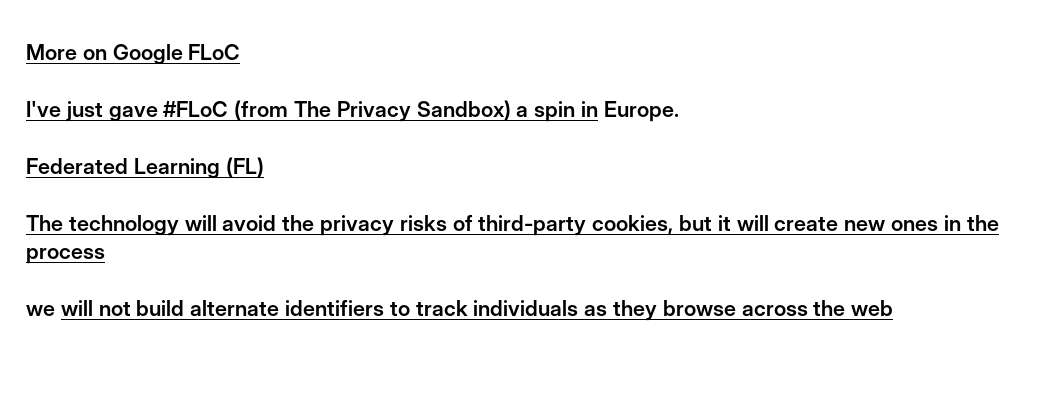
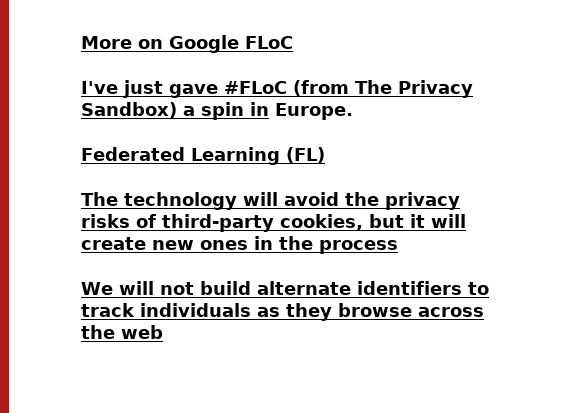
[26,305,55,316] we -> [81,282,113,295] We

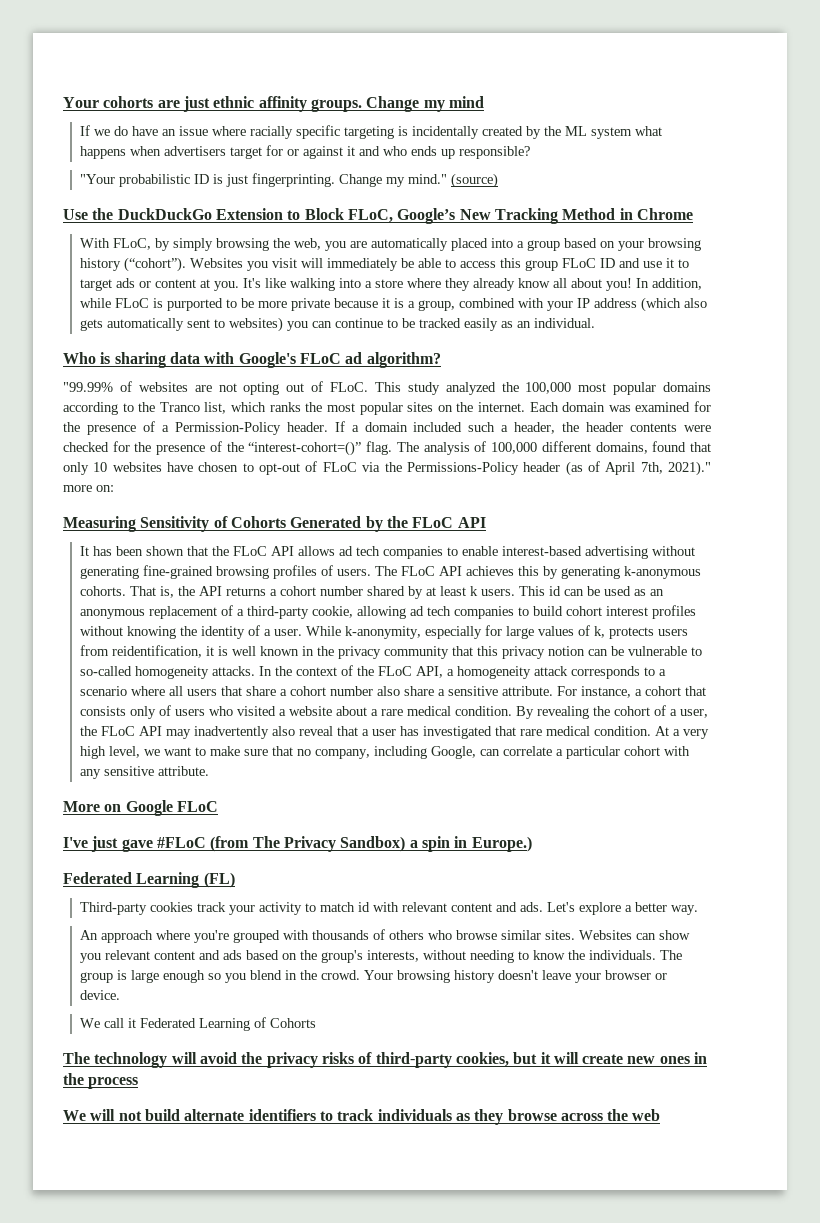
(81, 42) none -> [63,96,484,112] [80,125,663,139] [80,145,531,159] [80,173,499,188] [63,208,693,224] [80,238,702,251] [80,257,690,272] [80,278,703,291] [80,297,708,312] [80,317,596,332] [63,352,441,368] [63,381,711,395] [63,401,711,415] [63,421,711,435] [63,441,712,456] [63,461,712,476] [63,485,114,492] [63,516,486,532] [80,546,696,559] [80,565,702,579] [80,586,665,599] [80,605,697,619] [80,625,689,639] [80,645,703,659] [80,665,667,679] [80,686,707,698] [80,705,709,719] [80,726,710,739] [80,746,691,759] [80,766,210,779] Your cohorts are just ethnic affinity groups. Change my mind // If we do have an issue where racially specific targeting is incidentally created by the ML system what happens when advertisers target for or against it and who ends up responsible? // "Your probabilistic ID is just fingerprinting. Change my mind." (source) // Use the DuckDuckGo Extension to Block FLoC, Google’s New Tracking Method in Chrome // With FLoC, by simply browsing the web, you are automatically placed into a group based on your browsing history (“cohort”). Websites you visit will immediately be able to access this group FLoC ID and use it to target ads or content at you. It's like walking into a store where they already know all about you! In addition, while FLoC is purported to be more private because it is a group, combined with your IP address (which also gets automatically sent to websites) you can continue to be tracked easily as an individual. // Who is sharing data with Google's FLoC ad algorithm? // "99.99% of websites are not opting out of FLoC. This study analyzed the 100,000 most popular domains according to the Tranco list, which ranks the most popular sites on the internet. Each domain was examined for the presence of a Permission-Policy header. If a domain included such a header, the header contents were checked for the presence of the “interest-cohort=()” flag. The analysis of 100,000 different domains, found that only 10 websites have chosen to opt-out of FLoC via the Permissions-Policy header (as of April 7th, 2021)." more on: // Measuring Sensitivity of Cohorts Generated by the FLoC API // It has been shown that the FLoC API allows ad tech companies to enable interest-based advertising without generating fine-grained browsing profiles of users. The FLoC API achieves this by generating k-anonymous cohorts. That is, the API returns a cohort number shared by at least k users. This id can be used as an anonymous replacement of a third-party cookie, allowing ad tech companies to build cohort interest profiles without knowing the identity of a user. While k-anonymity, especially for large values of k, protects users from reidentification, it is well known in the privacy community that this privacy notion can be vulnerable to so-called homogeneity attacks. In the context of the FLoC API, a homogeneity attack corresponds to a scenario where all users that share a cohort number also share a sensitive attribute. For instance, a cohort that consists only of users who visited a website about a rare medical condition. By revealing the cohort of a user, the FLoC API may inadvertently also reveal that a user has investigated that rare medical condition. At a very high level, we want to make sure that no company, including Google, can correlate a particular cohort with any sensitive attribute. //
[275,103,353,120] Europe. -> [471,836,532,852] Europe.)
(325, 155) none -> [80,902,699,915] [80,929,691,943] [80,950,683,963] [80,970,668,983] [80,990,121,1000] [80,1017,317,1031] // Third-party cookies track your activity to match id with relevant content and ads. Let's explore a better way. // An approach where you're grouped with thousands of others who browse similar sites. Websites can show you relevant content and ads based on the group's interests, without needing to know the individuals. The group is large enough so you blend in the crowd. Your browsing history doesn't leave your browser or device. // We call it Federated Learning of Cohorts

